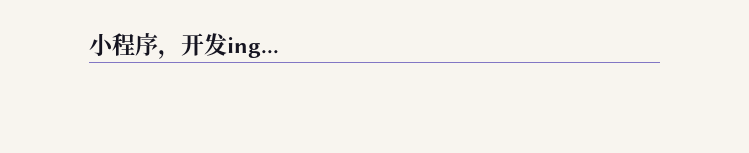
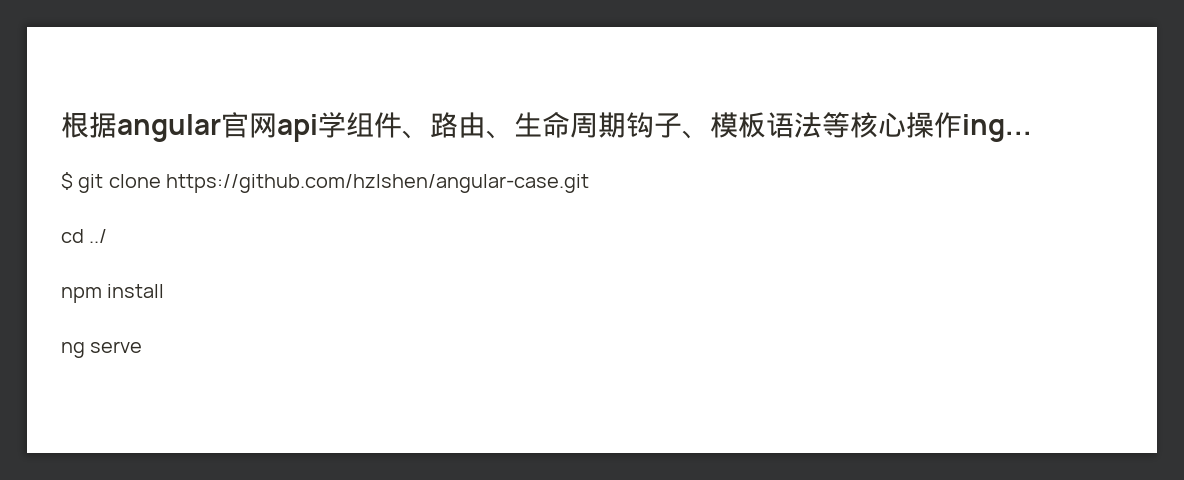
[89,33,279,59] 小程序，开发ing... -> [61,112,1032,142] [61,172,590,193] [61,229,108,243] [61,284,165,303] [61,341,143,358] 根据angular官网api学组件、路由、生命周期钩子、模板语法等核心操作ing... // $ git clone https://github.com/hzlshen/angular-case.git // cd ../ // npm install // ng serve

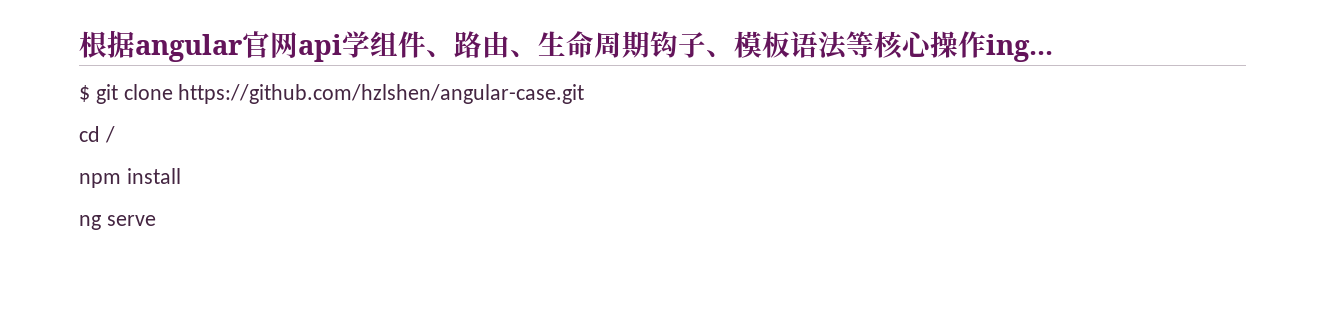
[89,229,108,243] ../ -> [104,126,115,143] /

